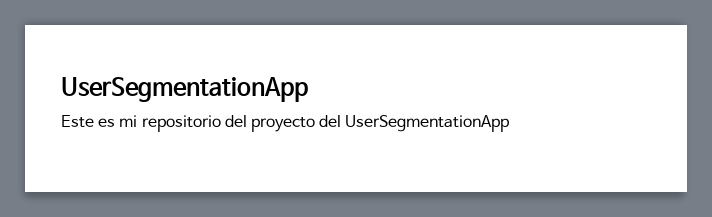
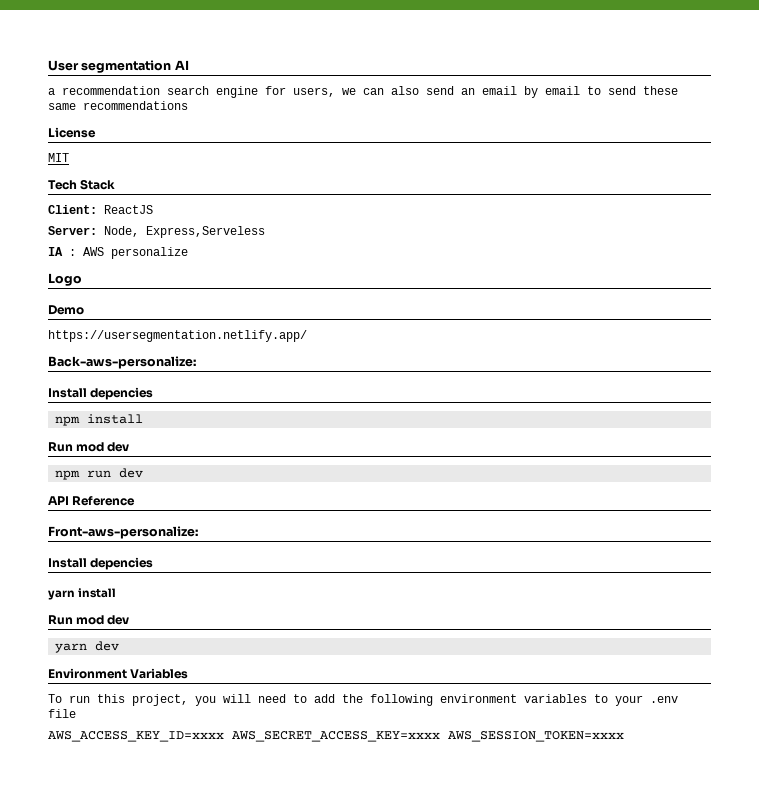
[61,77,308,102] [61,115,510,132] UserSegmentationApp // Este es mi repositorio del proyecto del UserSegmentationApp -> [48,60,189,73] [48,86,678,98] [48,101,188,110] [48,127,96,138] [48,153,69,162] [48,179,116,190] [48,205,153,214] [48,226,265,238] [48,247,188,259] [48,273,82,286] [48,305,84,315] [48,330,307,342] [48,356,196,369] [48,387,154,400] [55,414,144,426] [48,442,130,452] [55,468,144,480] [48,496,136,506] [48,526,198,539] [48,557,154,570] [48,588,117,600] [48,615,130,625] [55,641,120,653] [48,668,189,679] [48,694,678,706] [48,709,76,718] [48,731,624,742] User segmentation AI // a recommendation search engine for users, we can also send an email by email to send these same recommendations // License // MIT // Tech Stack // Client: ReactJS // Server: Node, Express,Serveless // IA : AWS personalize // Logo // Demo // https://usersegmentation.netlify.app/ // Back-aws-personalize: // Install depencies // npm install // Run mod dev // npm run dev // API Reference // Front-aws-personalize: // Install depencies // yarn install // Run mod dev // yarn dev // Environment Variables // To run this project, you will need to add the following environment variables to your .env file // AWS_ACCESS_KEY_ID=xxxx AWS_SECRET_ACCESS_KEY=xxxx AWS_SESSION_TOKEN=xxxx

